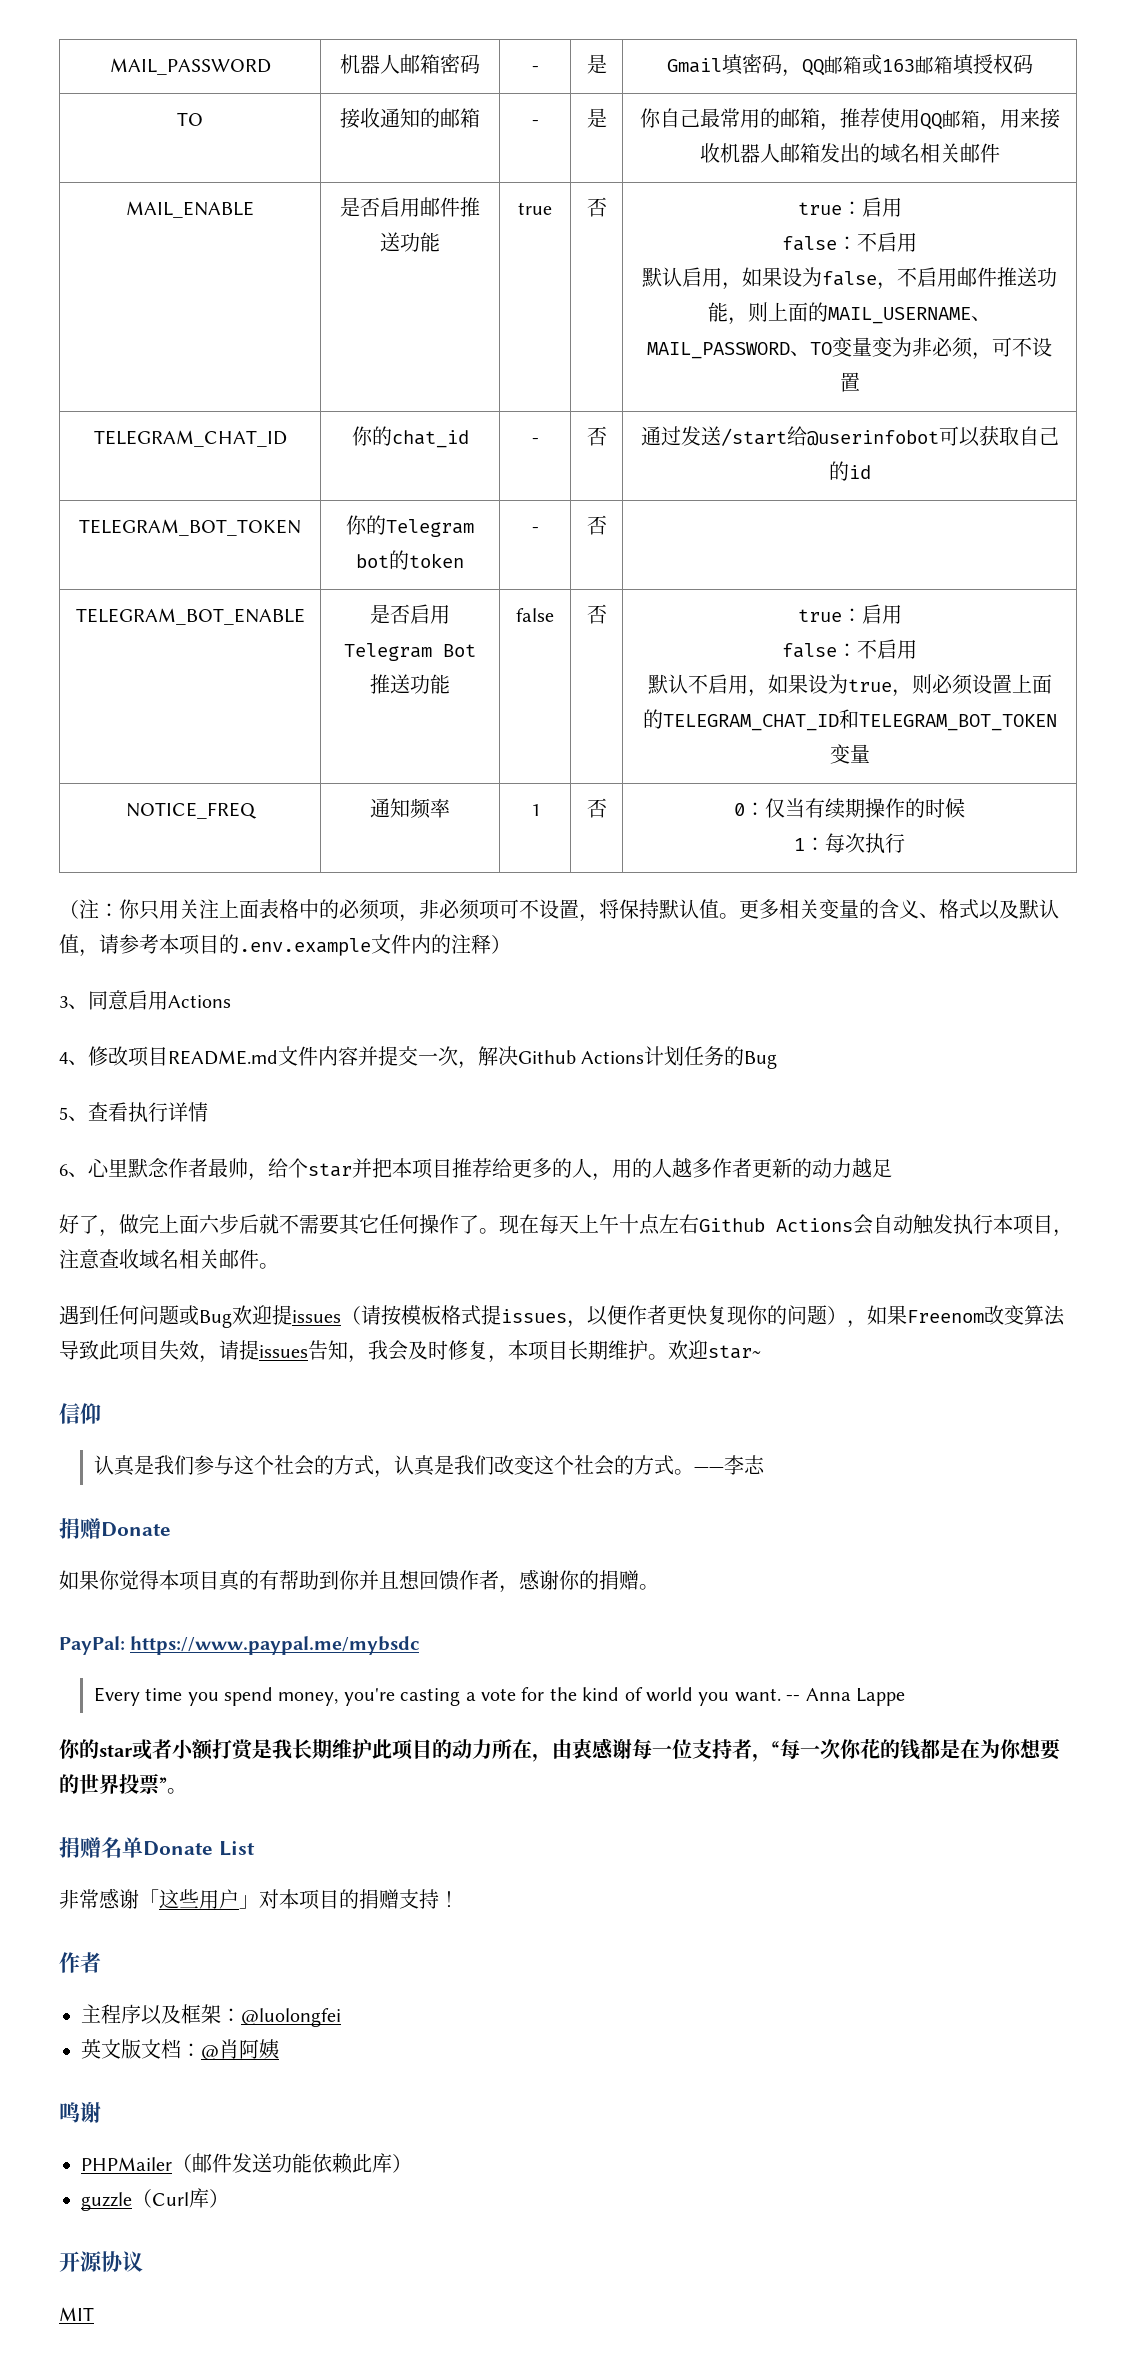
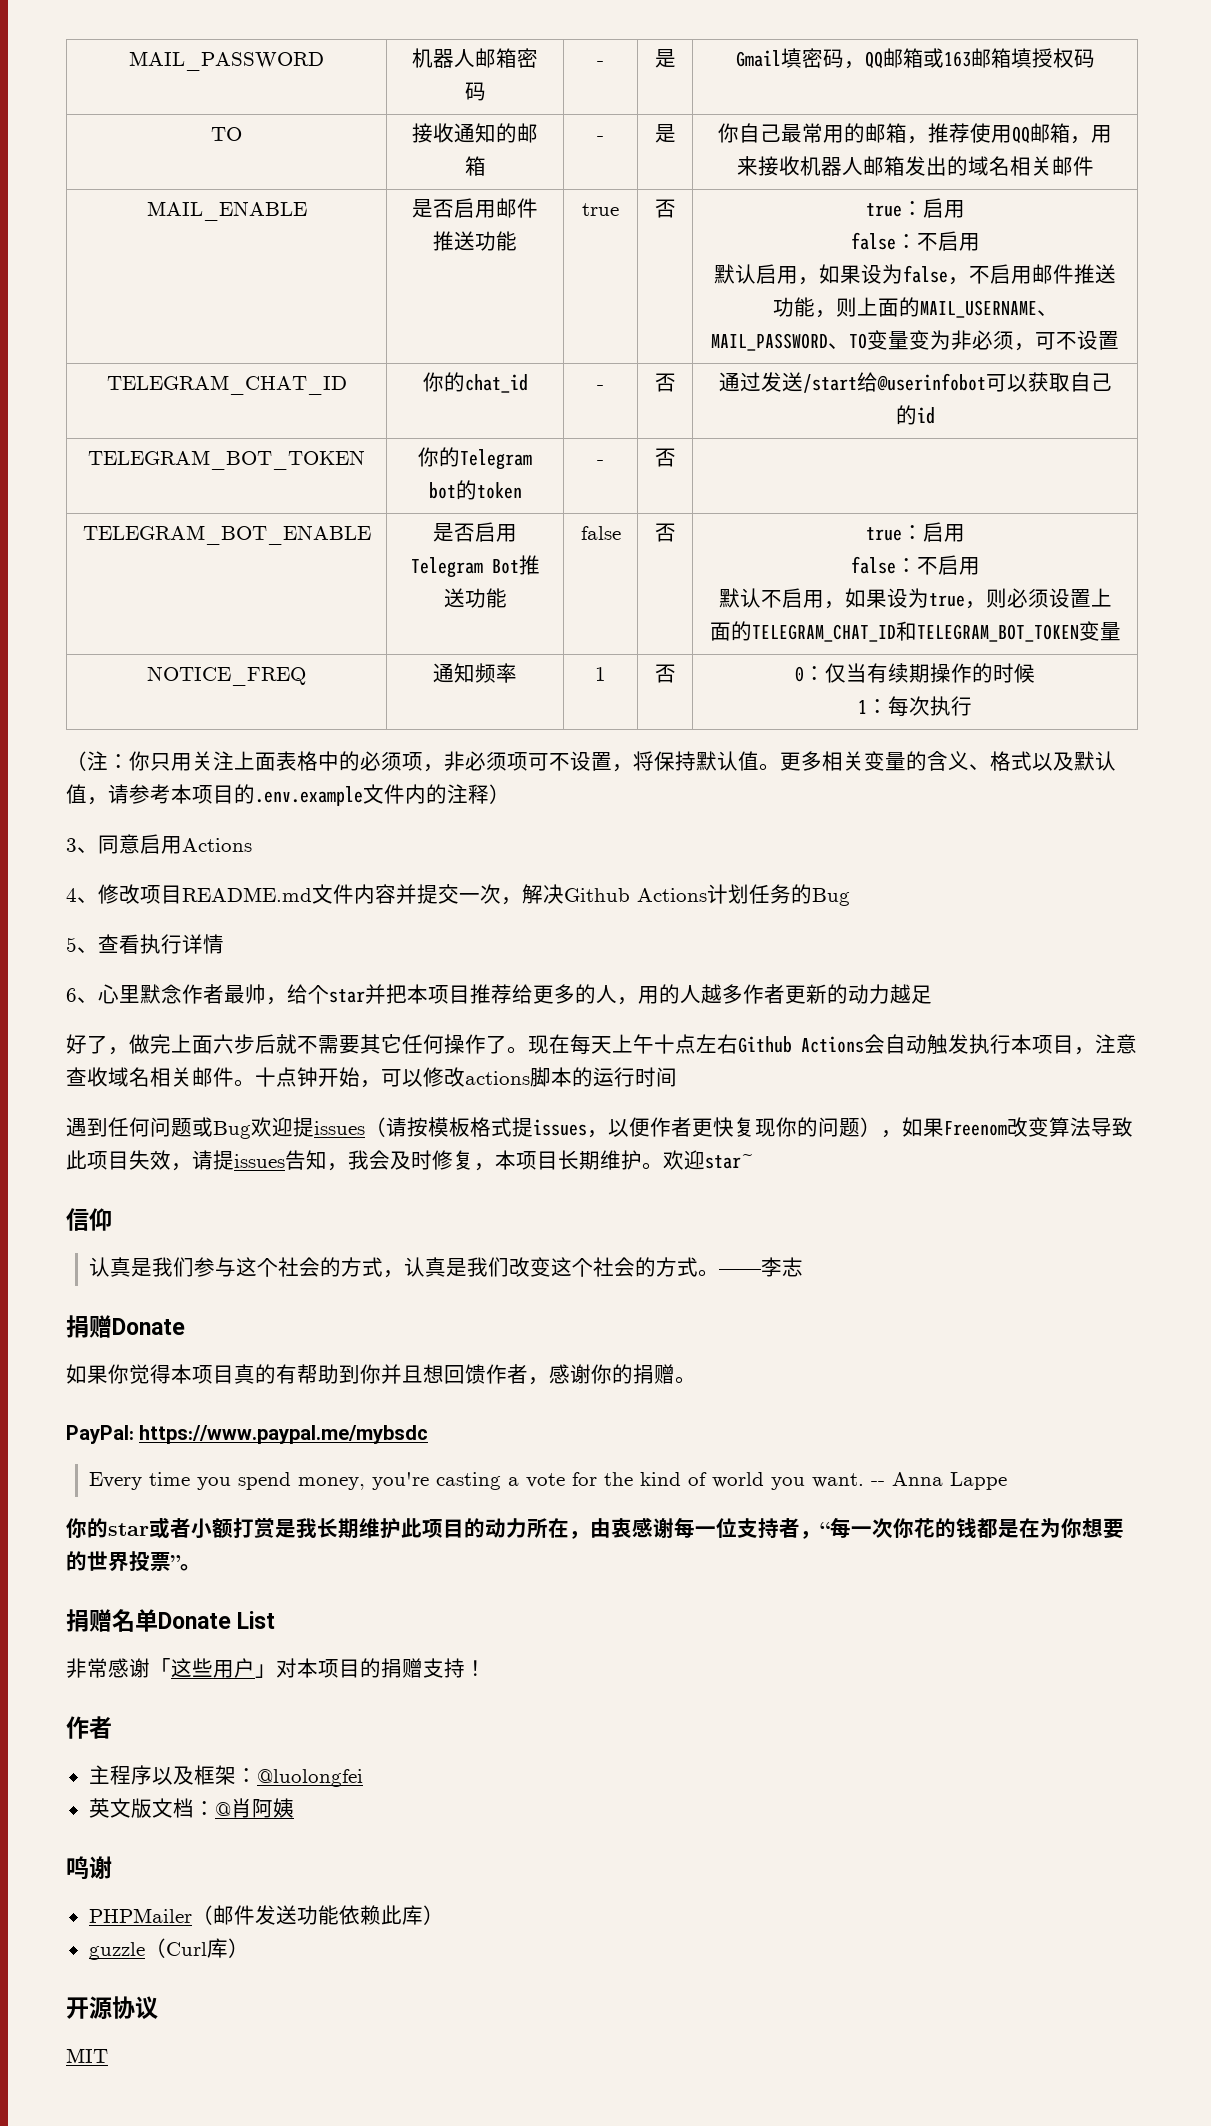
(279, 1266) none -> [255,1067,677,1088] 十点钟开始，可以修改actions脚本的运行时间

